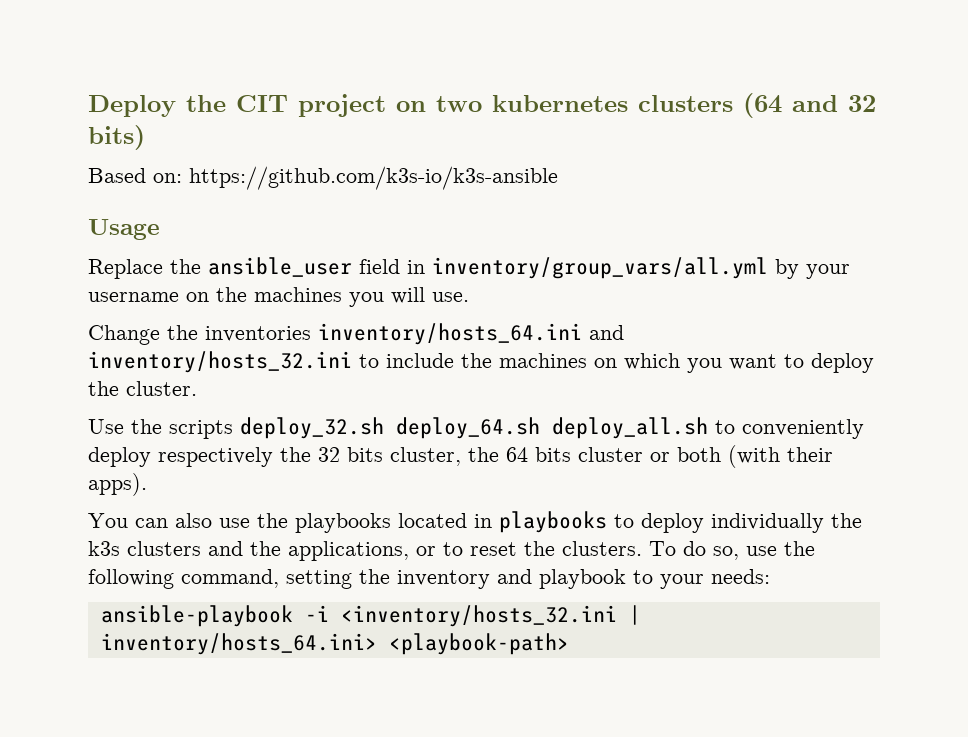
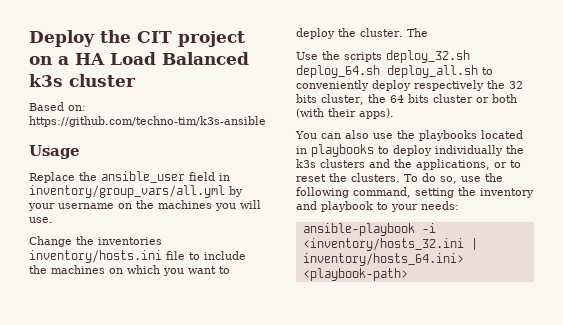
[436,93,876,118] [88,125,145,150] two kubernetes clusters (64 and 32 bits) -> [58,52,249,65] [29,74,136,87] a HA Load Balanced k3s cluster
[189,166,558,190] https://github.com/k3s-io/k3s-ansible -> [29,116,266,127] https://github.com/techno-tim/k3s-ansible
[318,323,624,345] [88,351,352,373] inventory/hosts_64.ini and inventory/hosts_32.ini -> [29,250,185,263] inventory/hosts.ini file
(197, 388) none -> [406,28,428,37] The

